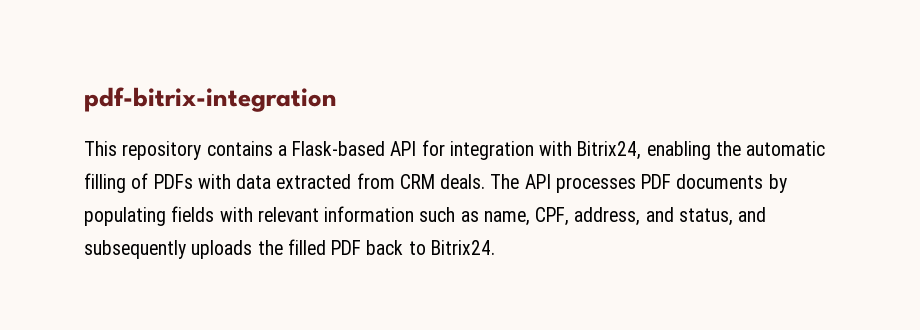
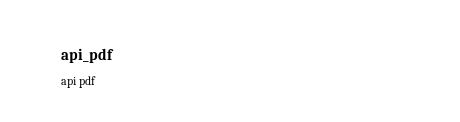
[84,87,337,112] [84,140,826,160] [84,173,787,193] [84,206,767,226] [84,239,495,259] pdf-bitrix-integration // This repository contains a Flask-based API for integration with Bitrix24, enabling the automatic filling of PDFs with data extracted from CRM deals. The API processes PDF documents by populating fields with relevant information such as name, CPF, address, and status, and subsequently uploads the filled PDF back to Bitrix24. -> [61,48,114,63] [61,76,97,88] api_pdf // api pdf

